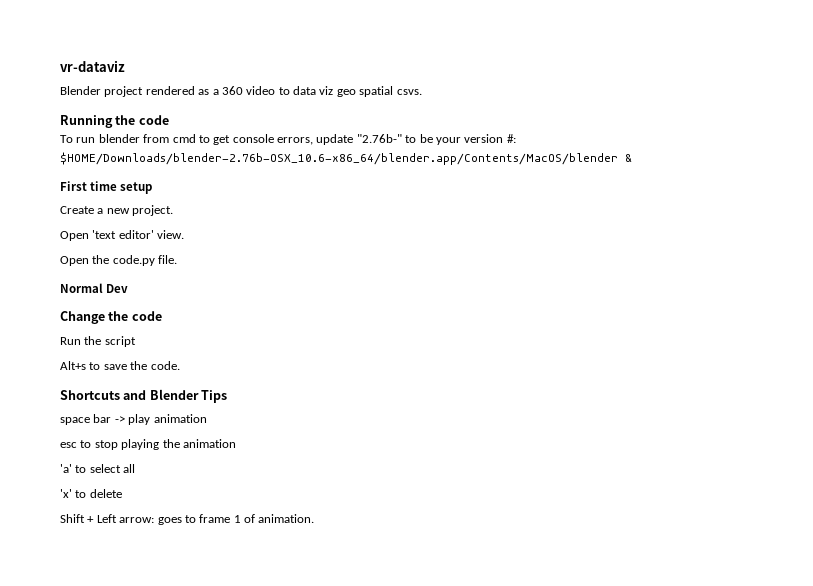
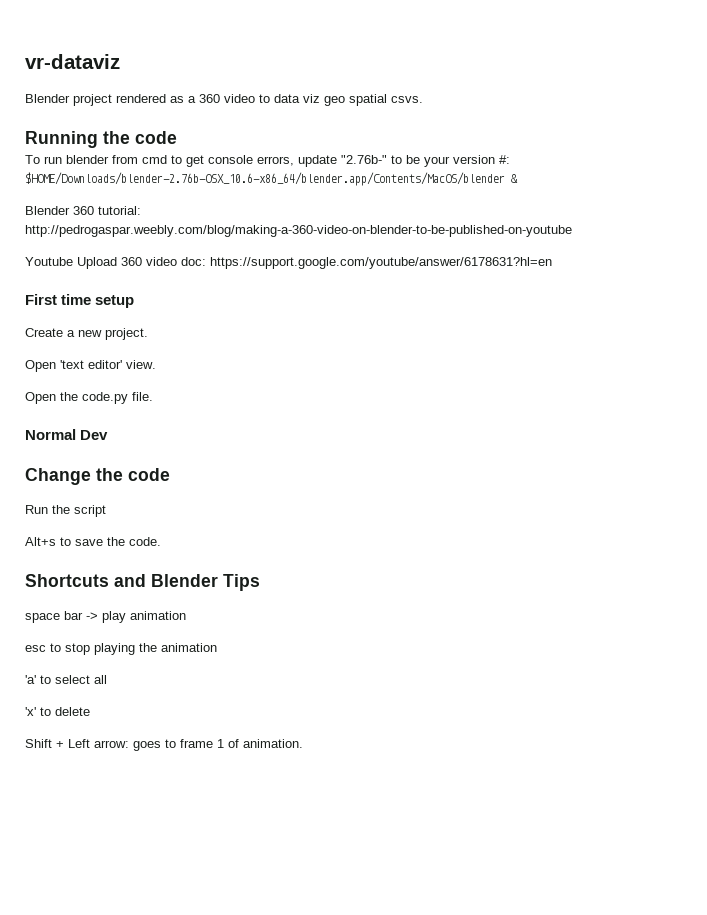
(632, 158) none -> [25,206,141,215] [25,225,572,237] [25,257,552,269] // Blender 360 tutorial: http://pedrogaspar.weebly.com/blog/making-a-360-video-on-blender-to-be-published-on-youtube // Youtube Upload 360 video doc: https://support.google.com/youtube/answer/6178631?hl=en

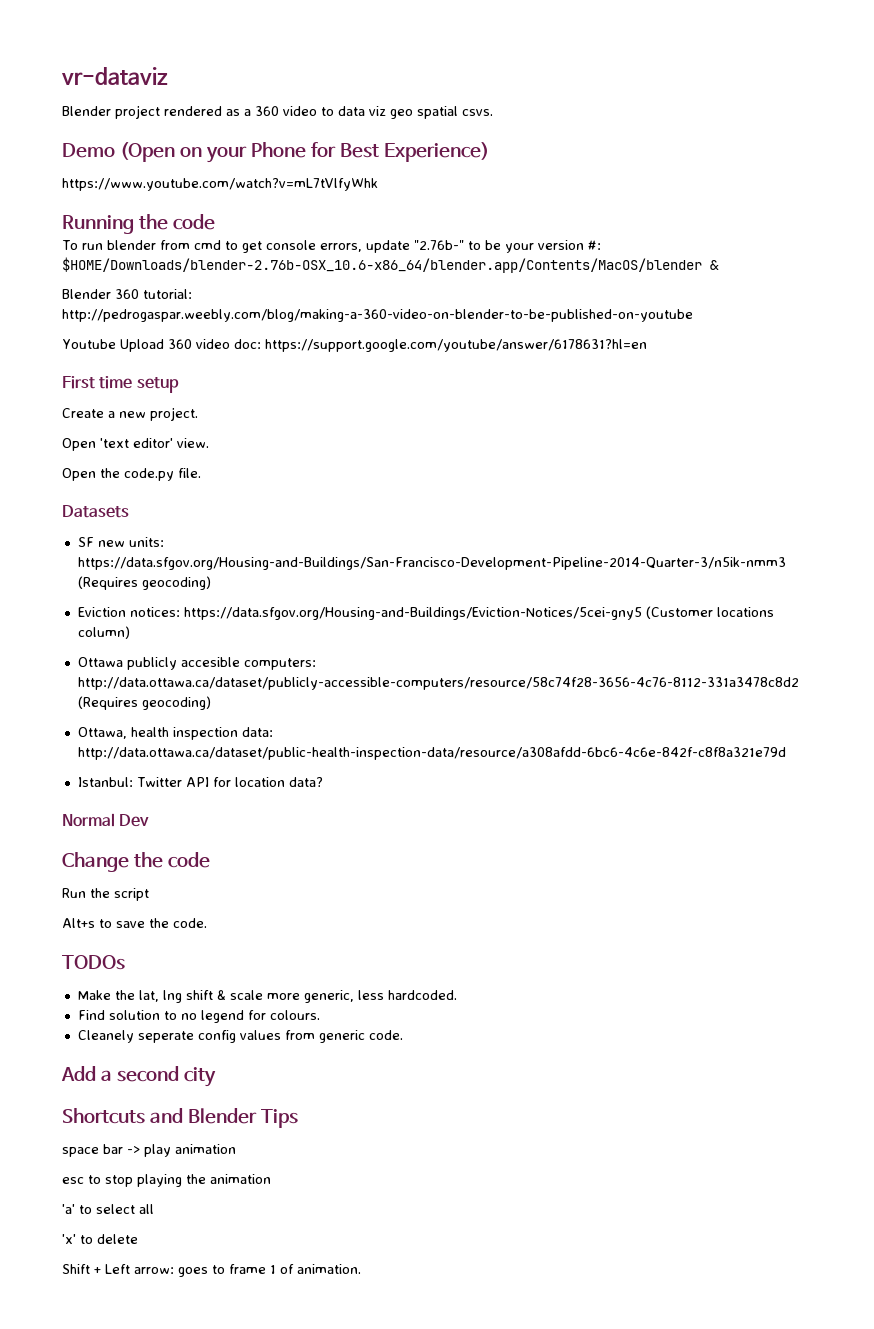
(423, 99) none -> [62,142,489,163] [62,178,378,191] // Demo (Open on your Phone for Best Experience) // https://www.youtube.com/watch?v=mL7tVlfyWhk
(153, 396) none -> [62,505,129,518] [77,537,164,547] [77,557,786,570] [77,576,211,590] [77,606,774,620] [77,626,130,639] [77,657,316,670] [77,677,799,690] [77,696,211,710] [77,727,273,740] [77,747,786,760] [77,777,323,787] // Datasets // SF new units: https://data.sfgov.org/Housing-and-Buildings/San-Francisco-Development-Pipeline-2014-Quarter-3/n5ik-nmm3 (Requires geocoding) // Eviction notices: https://data.sfgov.org/Housing-and-Buildings/Eviction-Notices/5cei-gny5 (Customer locations column) // Ottawa publicly accesible computers: http://data.ottawa.ca/dataset/publicly-accessible-computers/resource/58c74f28-3656-4c76-8112-331a3478c8d2 (Requires geocoding) // Ottawa, health inspection data: http://data.ottawa.ca/dataset/public-health-inspection-data/resource/a308afdd-6bc6-4c6e-842f-c8f8a321e79d // Istanbul: Twitter API for location data?
(161, 541) none -> [62,955,125,970] [77,990,457,1003] [77,1010,320,1023] [77,1030,403,1043] [61,1066,216,1087] // TODOs // Make the lat, lng shift & scale more generic, less hardcoded. // Find solution to no legend for colours. // Cleanely seperate config values from generic code. // Add a second city

